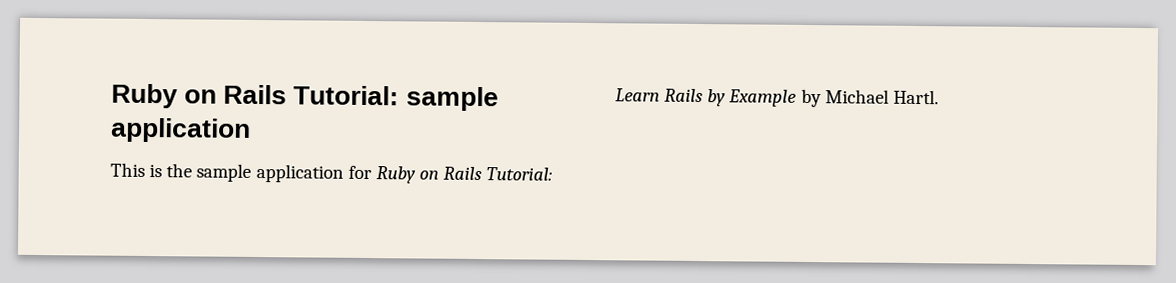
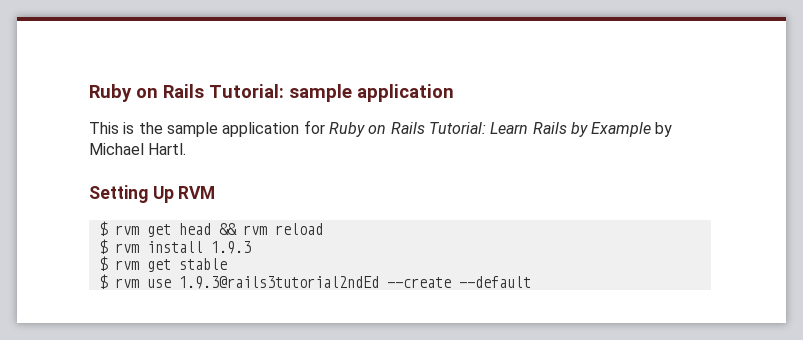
(939, 97) none -> [89,185,216,203] [98,221,323,237] [98,239,251,254] [98,256,227,272] [98,274,531,289] // Setting Up RVM // $ rvm get head && rvm reload // $ rvm install 1.9.3 // $ rvm get stable // $ rvm use 1.9.3@rails3tutorial2ndEd --create --default

